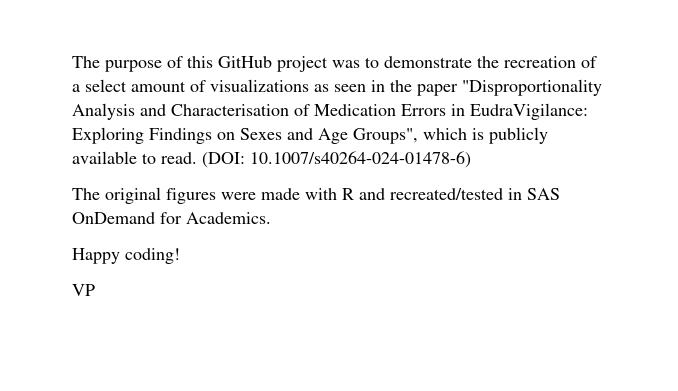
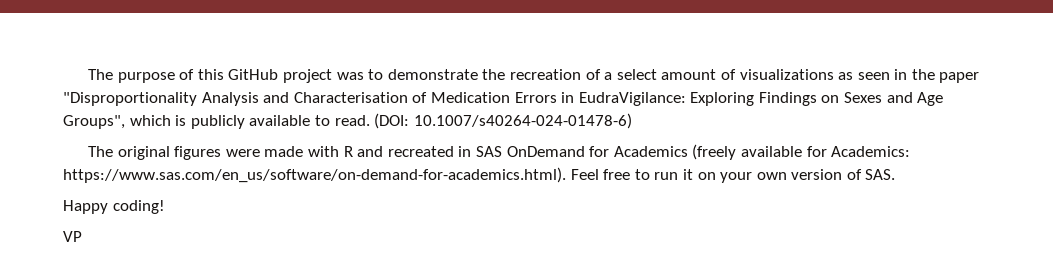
[390,188,503,200] recreated/tested -> [387,146,454,157] recreated
[186,212,271,224] Academics. -> [613,144,911,160] [63,167,896,183] Academics (freely available for Academics: https://www.sas.com/en_us/software/on-demand-for-academics.html). Feel free to run it on your own version of SAS.

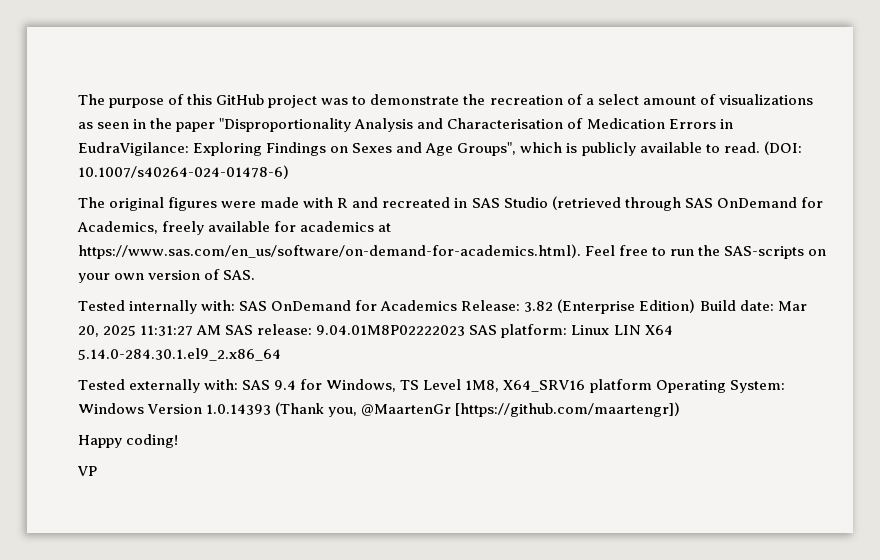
[506,144,911,160] OnDemand for Academics (freely available for Academics: -> [503,196,823,211] [77,221,392,235] Studio (retrieved through SAS OnDemand for Academics, freely available for academics at
[682,169,693,180] it -> [698,245,805,259] the SAS-scripts
(896, 174) none -> [78,299,807,314] [78,324,673,338] [78,348,281,361] [78,379,785,393] [78,402,681,417] // Tested internally with: SAS OnDemand for Academics Release: 3.82 (Enterprise Edition) Build date: Mar 20, 2025 11:31:27 AM SAS release: 9.04.01M8P02222023 SAS platform: Linux LIN X64 5.14.0-284.30.1.el9_2.x86_64 // Tested externally with: SAS 9.4 for Windows, TS Level 1M8, X64_SRV16 platform Operating System: Windows Version 1.0.14393 (Thank you, @MaartenGr [https://github.com/maartengr])

